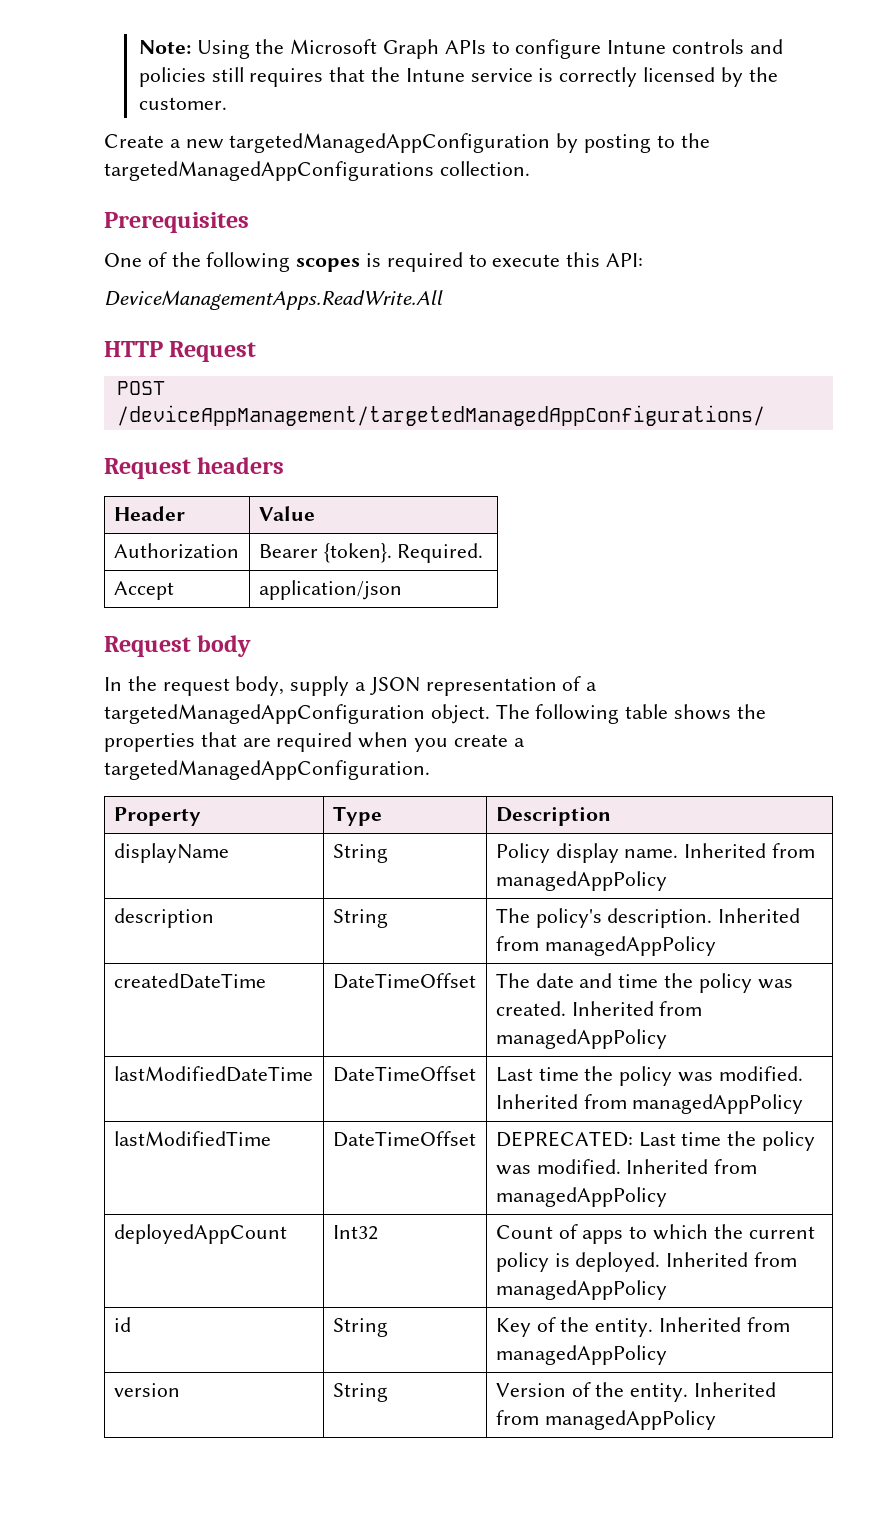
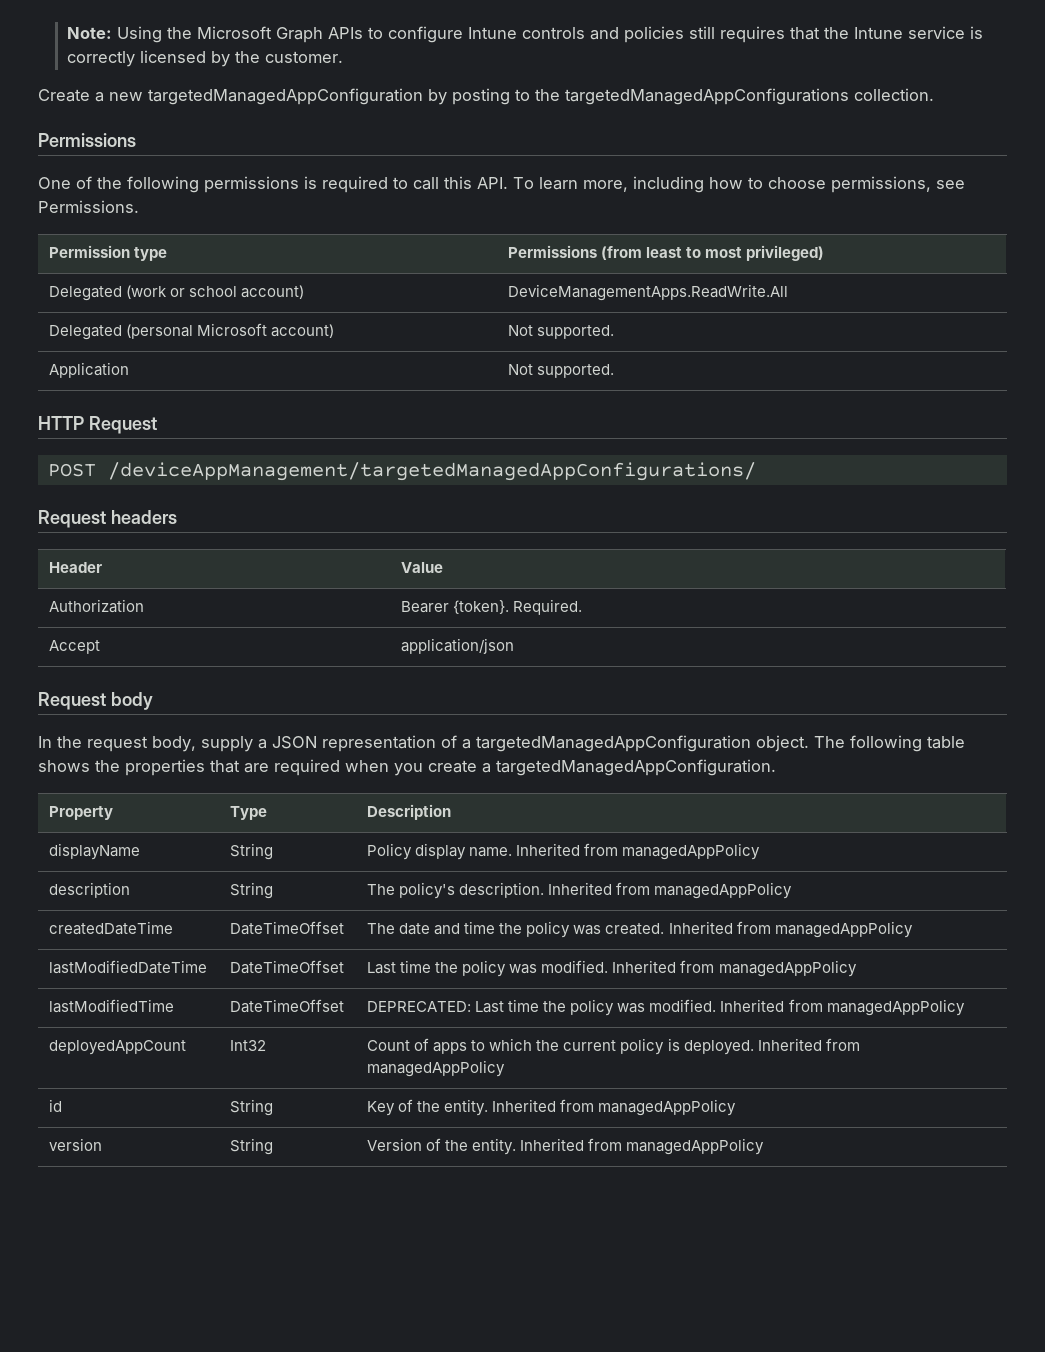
[104,212,249,233] Prerequisites -> [38,133,136,147] Permissions
[296,258,361,272] scopes -> [204,176,299,193] permissions
[492,252,644,267] [104,290,443,310] execute this API: // DeviceManagementApps.ReadWrite.All -> [413,176,965,193] [38,200,139,213] [49,245,168,261] [508,245,825,261] [49,285,305,301] [508,284,789,301] [49,323,335,340] [508,325,615,339] [49,362,130,378] [508,364,615,378] call this API. To learn more, including how to choose permissions, see Permissions. // Permission type | Permissions (from least to most privileged) // Delegated (work or school account) | DeviceManagementApps.ReadWrite.All // Delegated (personal Microsoft account) | Not supported. // Application | Not supported.

